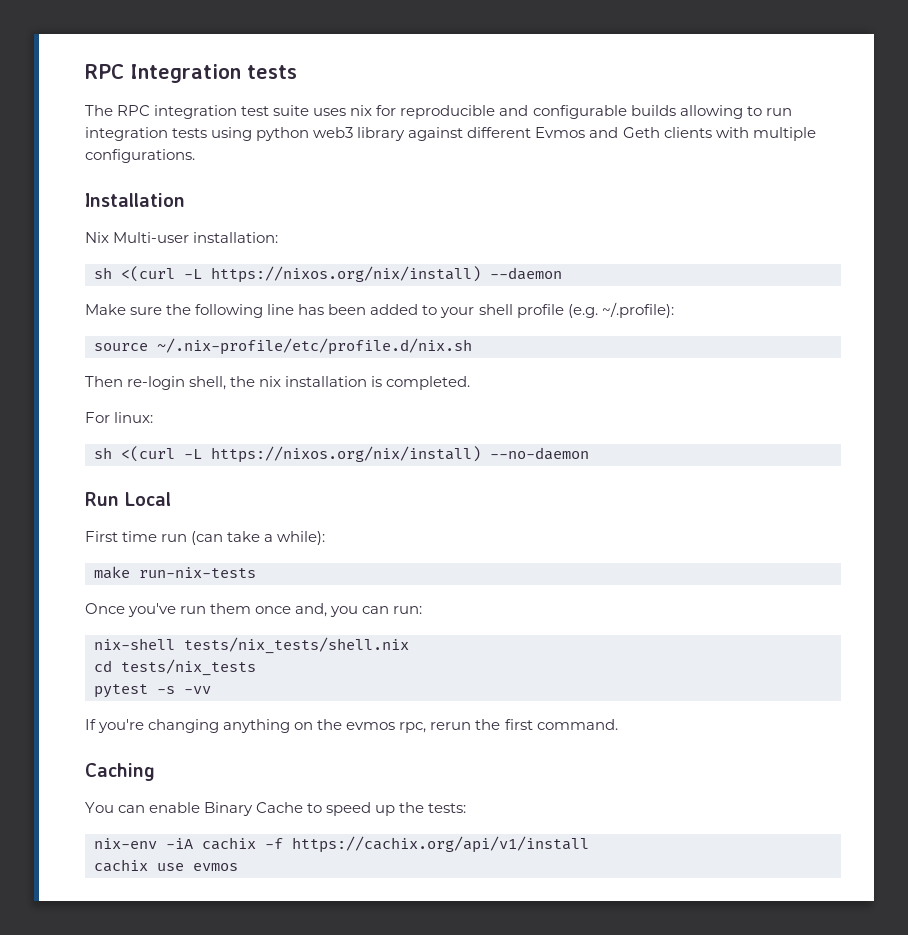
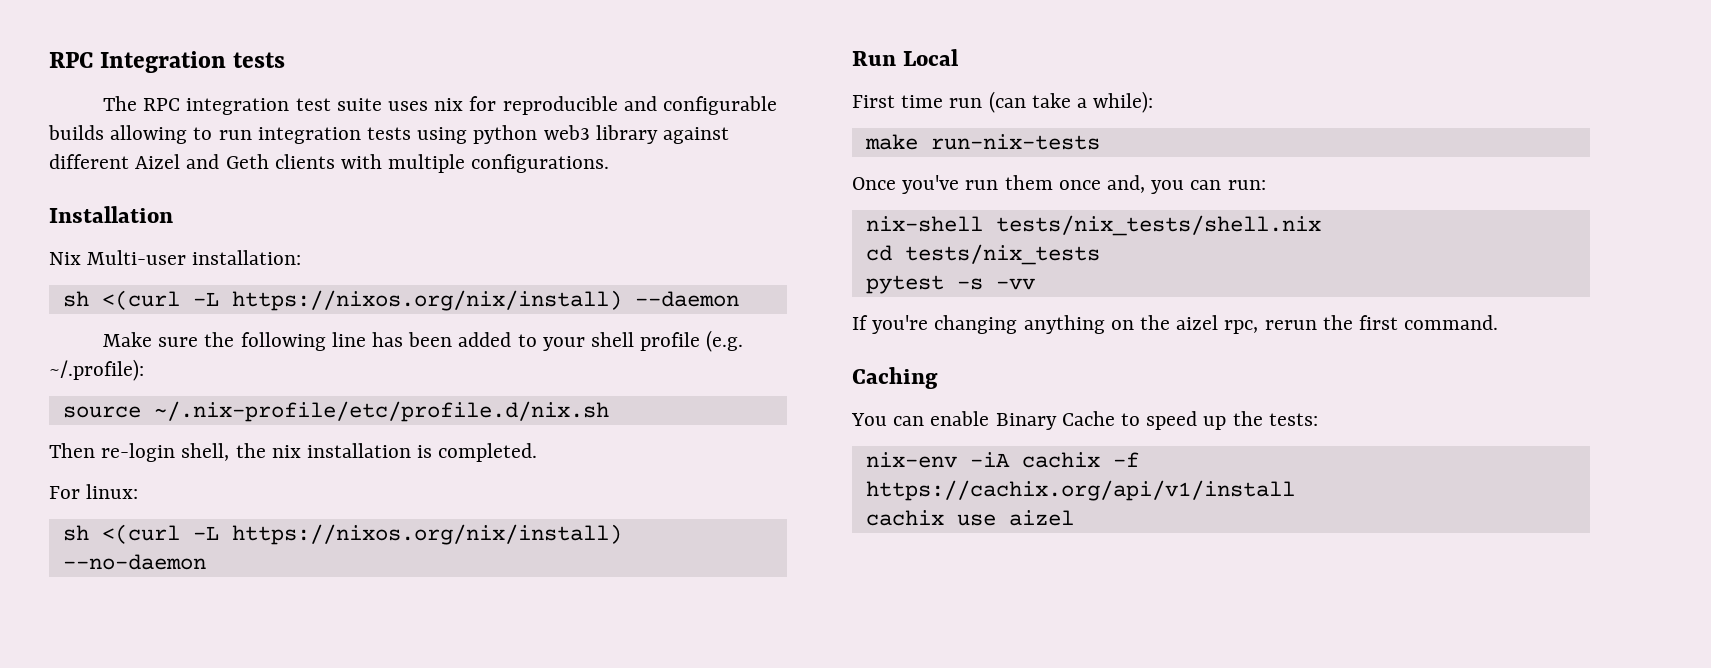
[535,127,586,138] Evmos -> [135,154,181,169] Aizel
[346,722,396,730] evmos -> [1176,315,1219,330] aizel
[193,863,238,871] evmos -> [1008,510,1074,526] aizel

